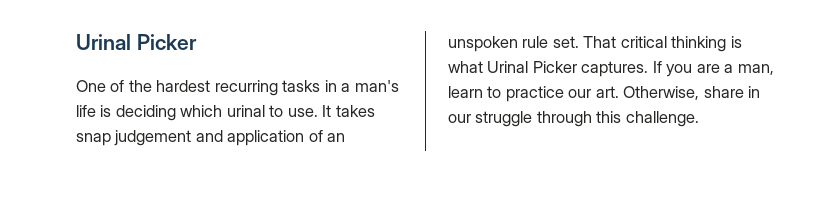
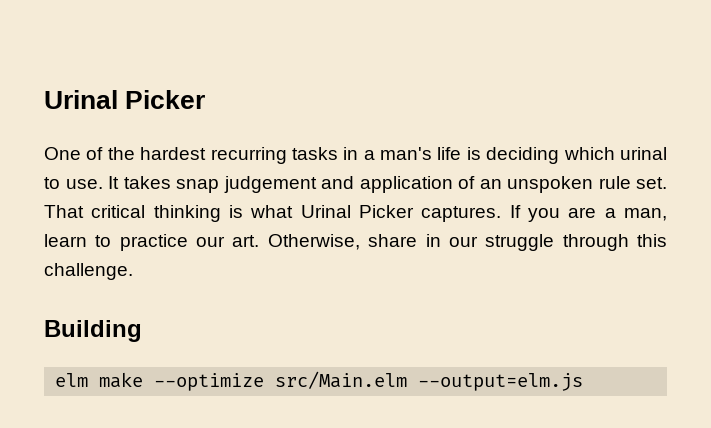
(699, 119) none -> [44,320,142,342] [55,371,584,391] // Building // elm make --optimize src/Main.elm --output=elm.js

